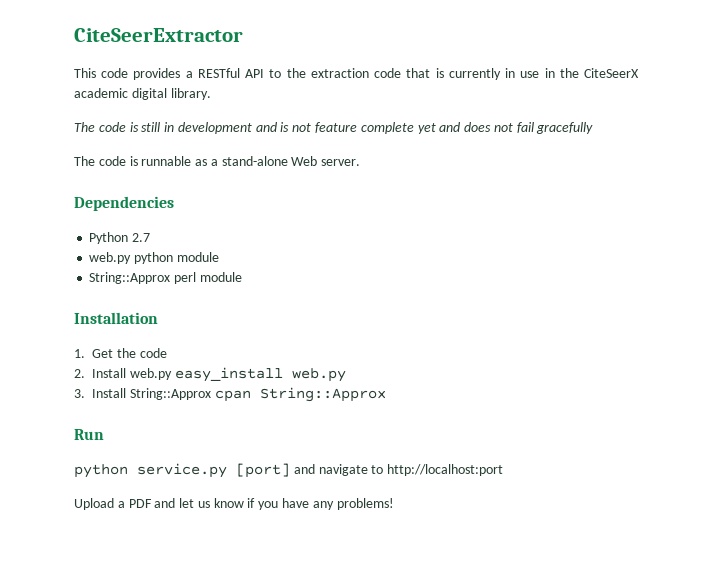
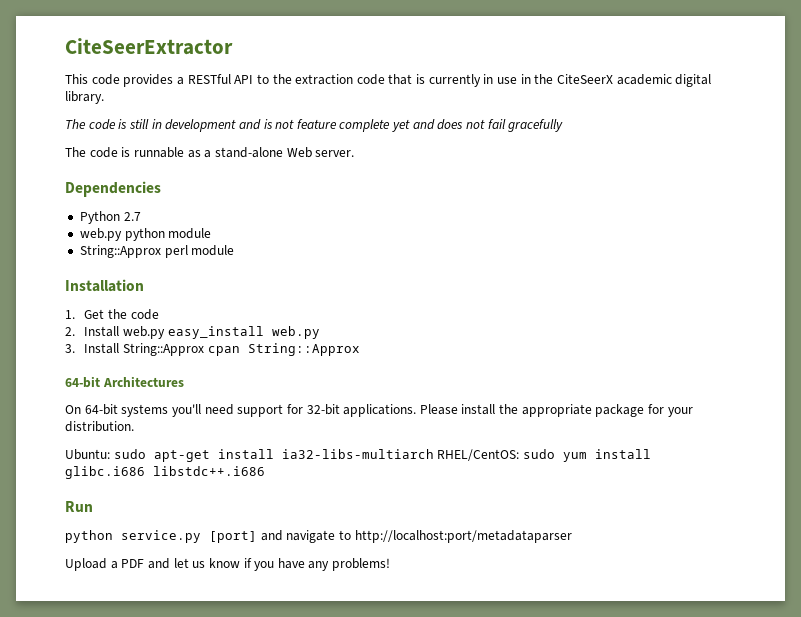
(386, 394) none -> [65,376,184,388] [65,404,693,417] [65,421,134,432] [65,449,651,462] [65,466,265,479] // 64-bit Architectures // On 64-bit systems you'll need support for 32-bit applications. Please install the appropriate package for your distribution. // Ubuntu: sudo apt-get install ia32-libs-multiarch RHEL/CentOS: sudo yum install glibc.i686 libstdc++.i686
[387,464,504,476] http://localhost:port -> [354,530,572,543] http://localhost:port/metadataparser

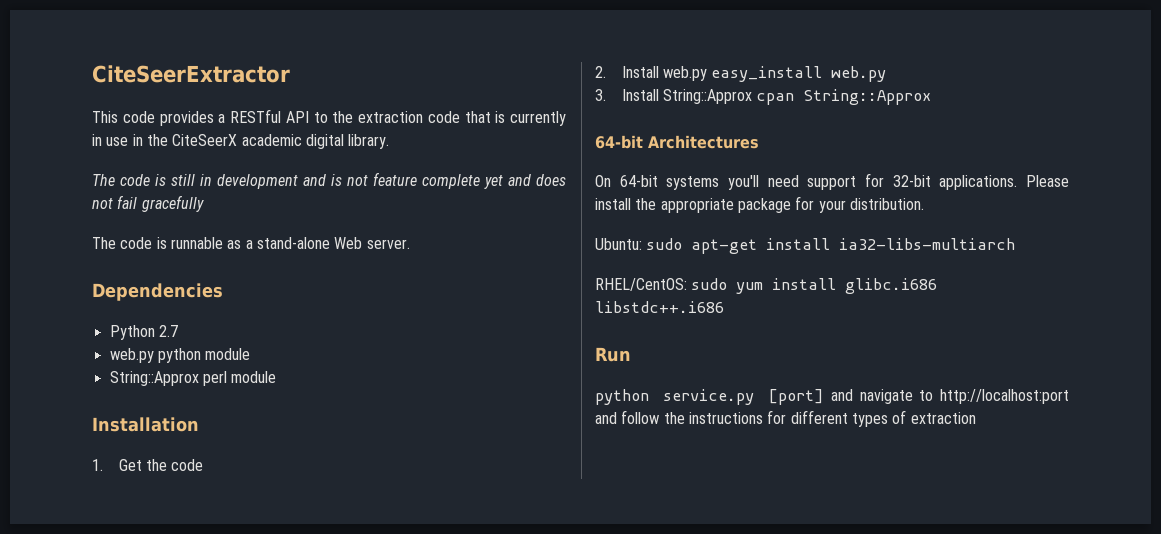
(434, 454) none -> (1016, 244) //
[354,530,572,543] [65,558,391,571] http://localhost:port/metadataparser // Upload a PDF and let us know if you have any problems! -> [940,389,1069,404] [595,410,976,427] http://localhost:port and follow the instructions for different types of extraction

